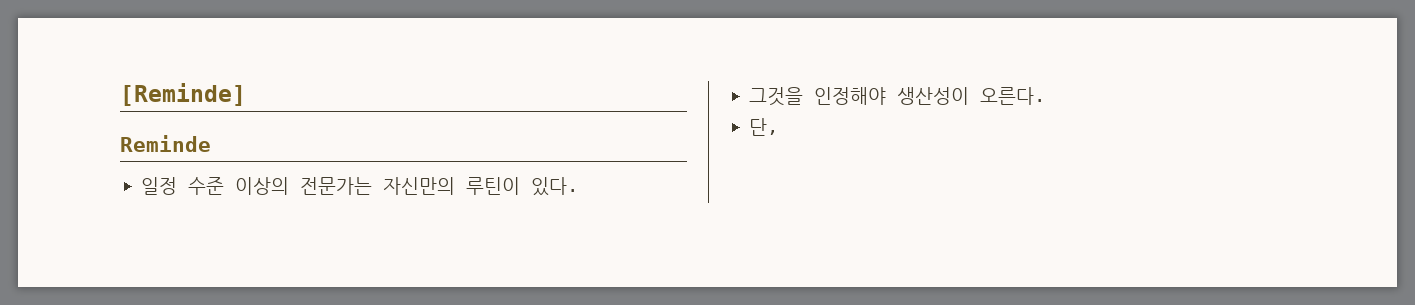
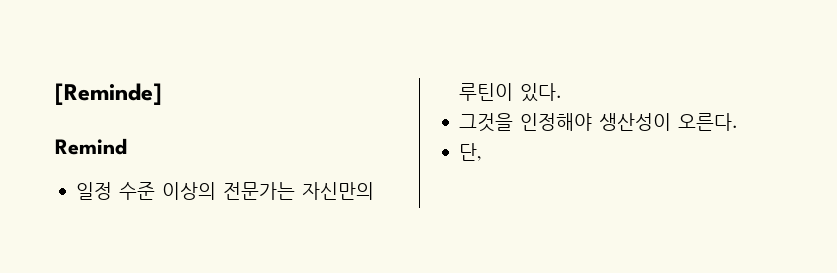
[120,135,211,152] Reminde -> [55,138,127,155] Remind

